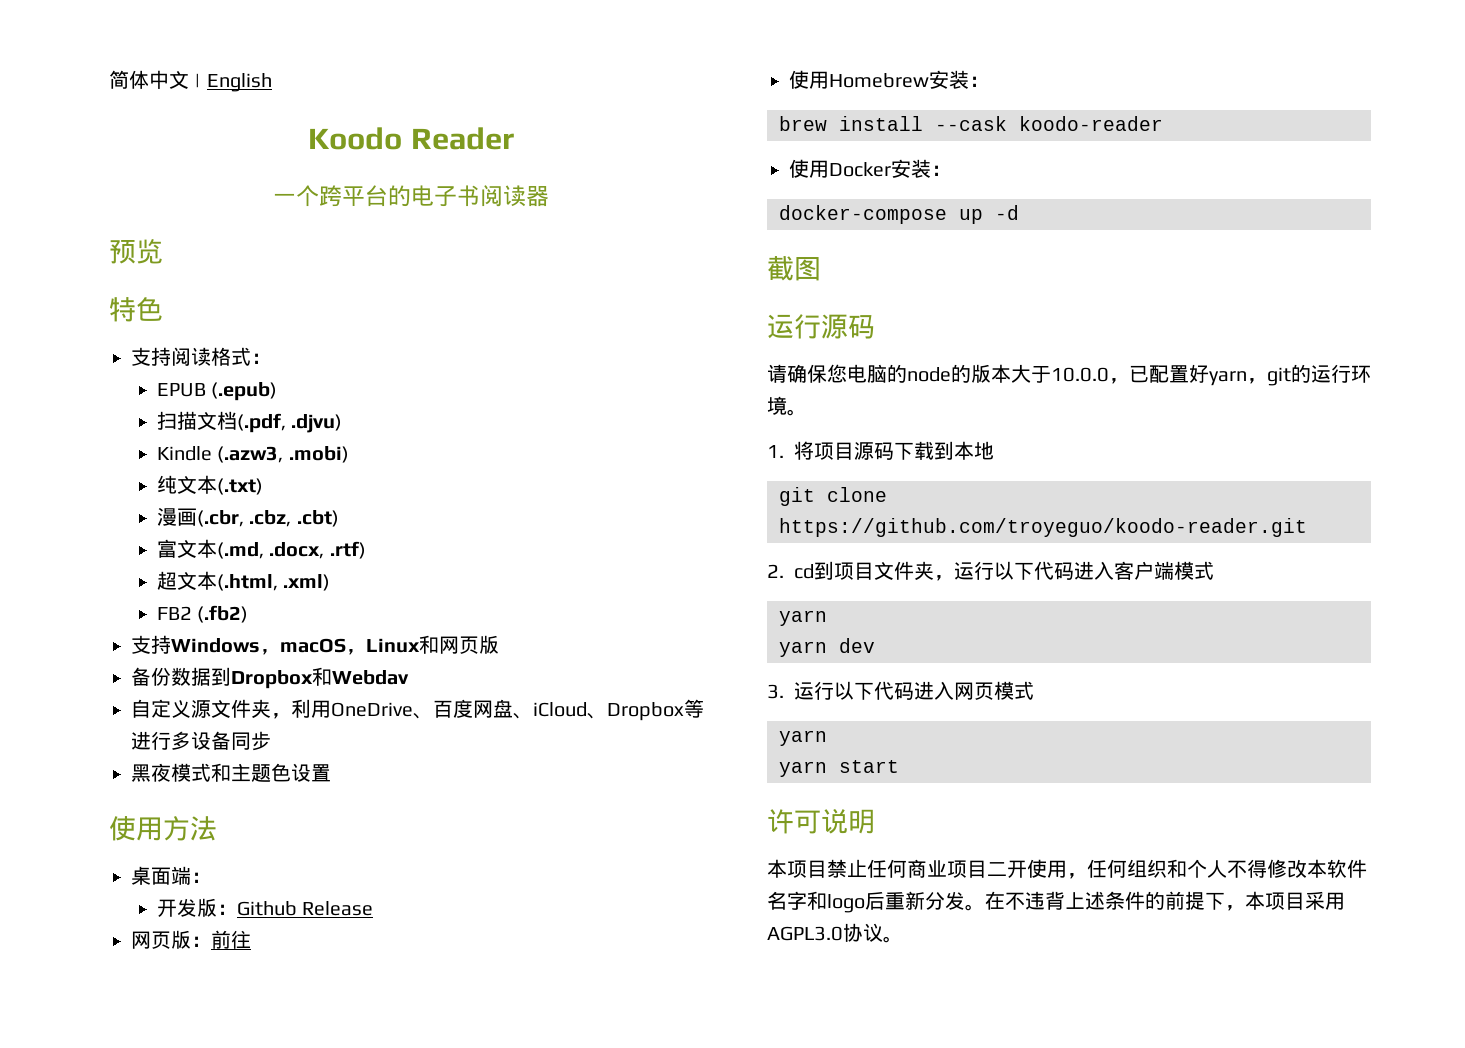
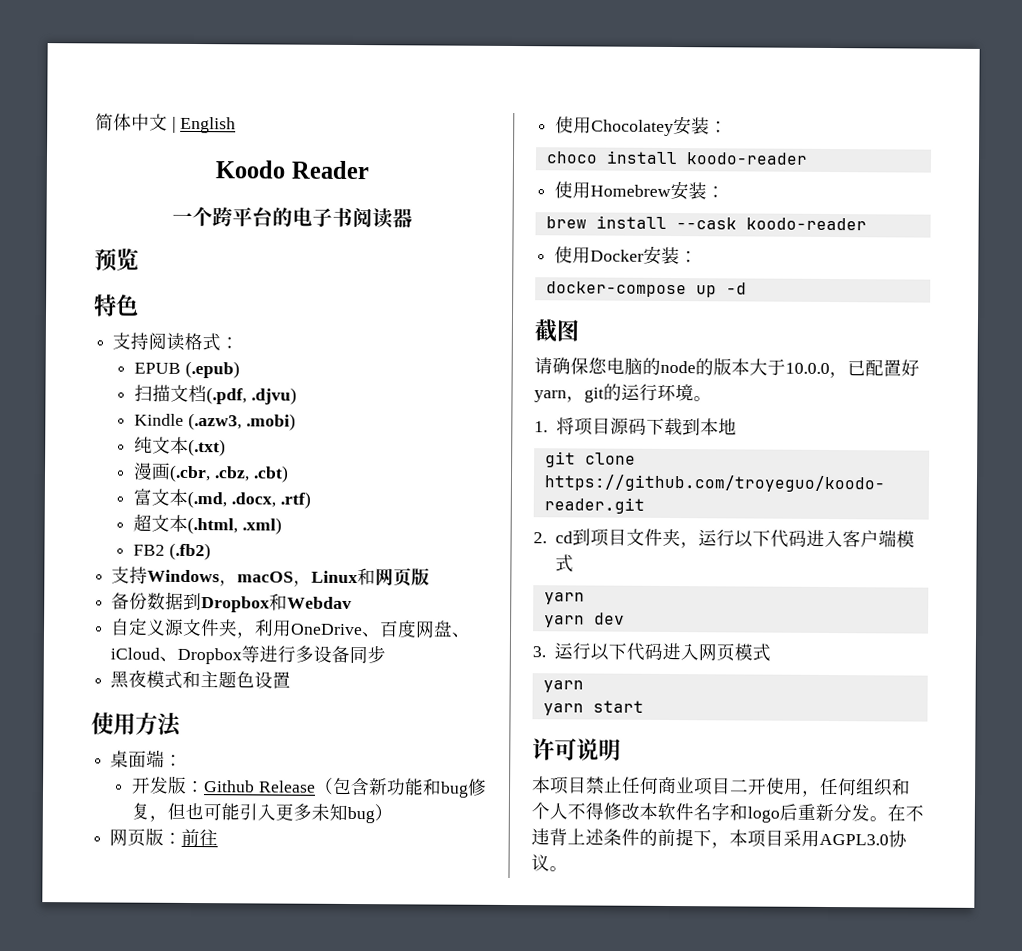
[131,930,251,949] // 网页版：前往 -> [313,777,487,798] [131,802,394,824] [109,827,219,847] [555,116,729,137] [545,150,808,165] （包含新功能和bug修复，但也可能引入更多未知bug） // 网页版：前往 // 使用Chocolatey安装： // choco install koodo-reader
[767,314,875,339] // 运行源码 -> (579, 330) none

